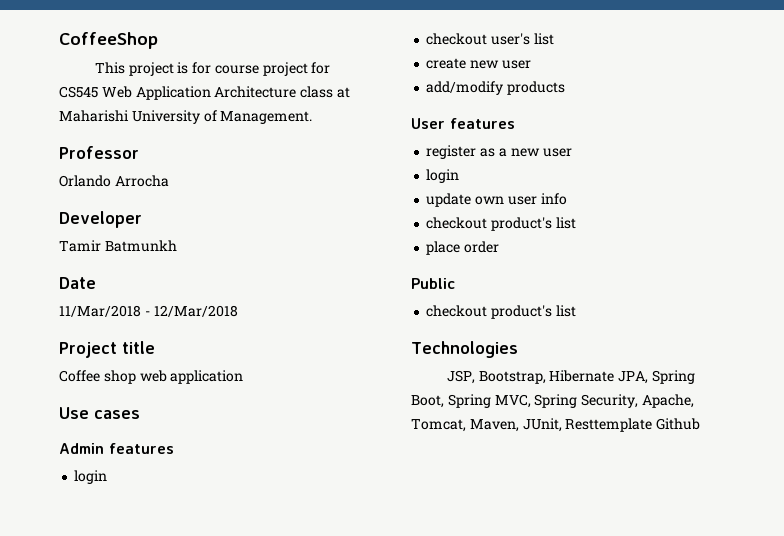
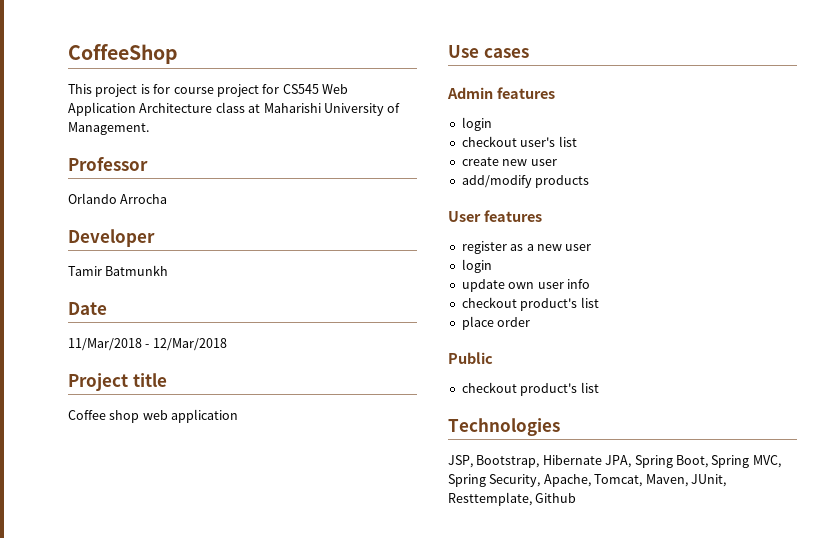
[565,418,653,432] Resttemplate -> [448,492,532,506] Resttemplate,

